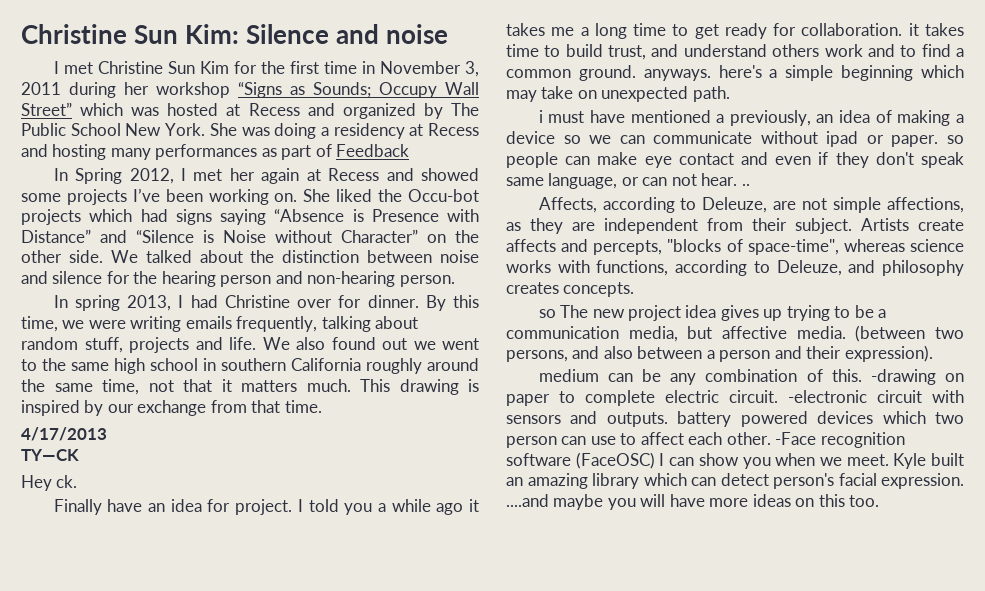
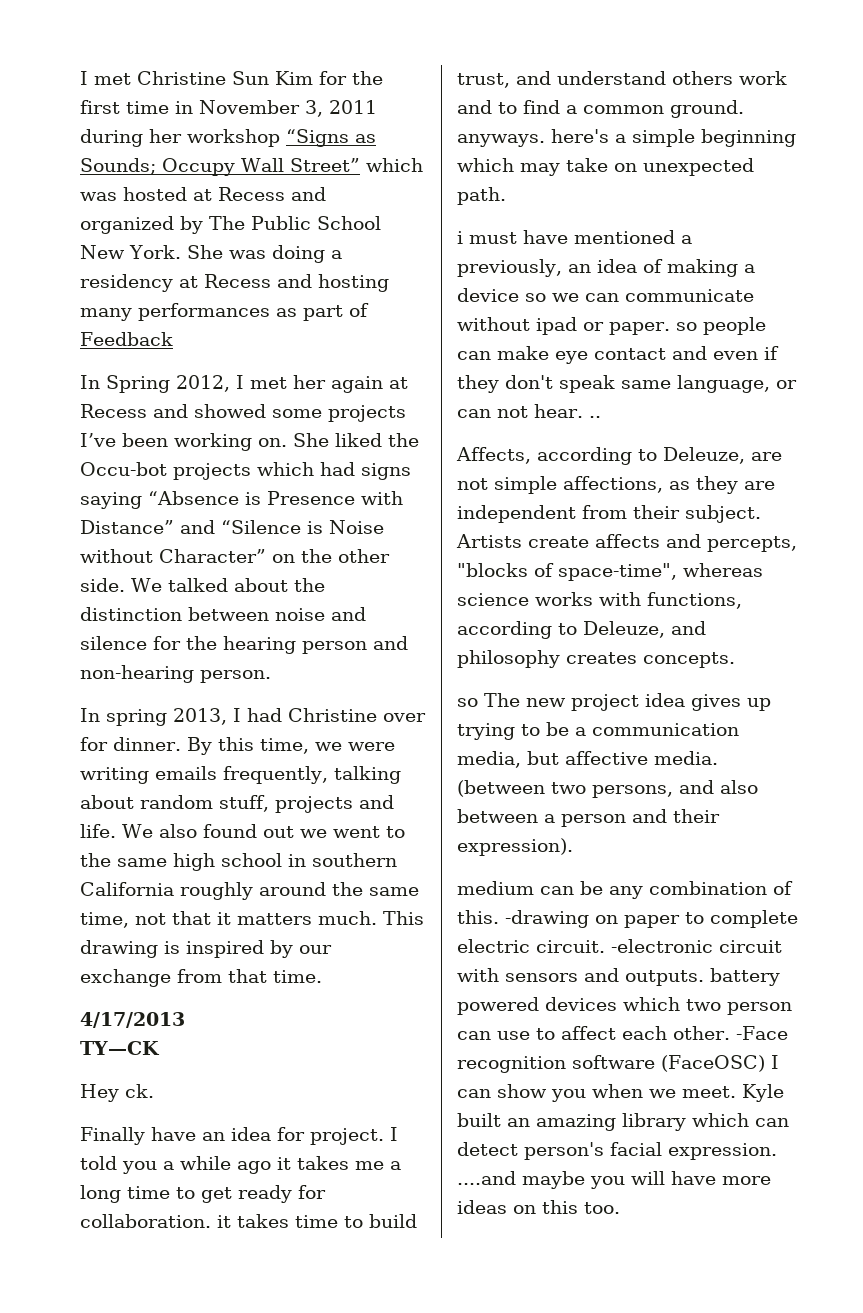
[21,24,449,44] Christine Sun Kim: Silence and noise // -> (80, 78) none

